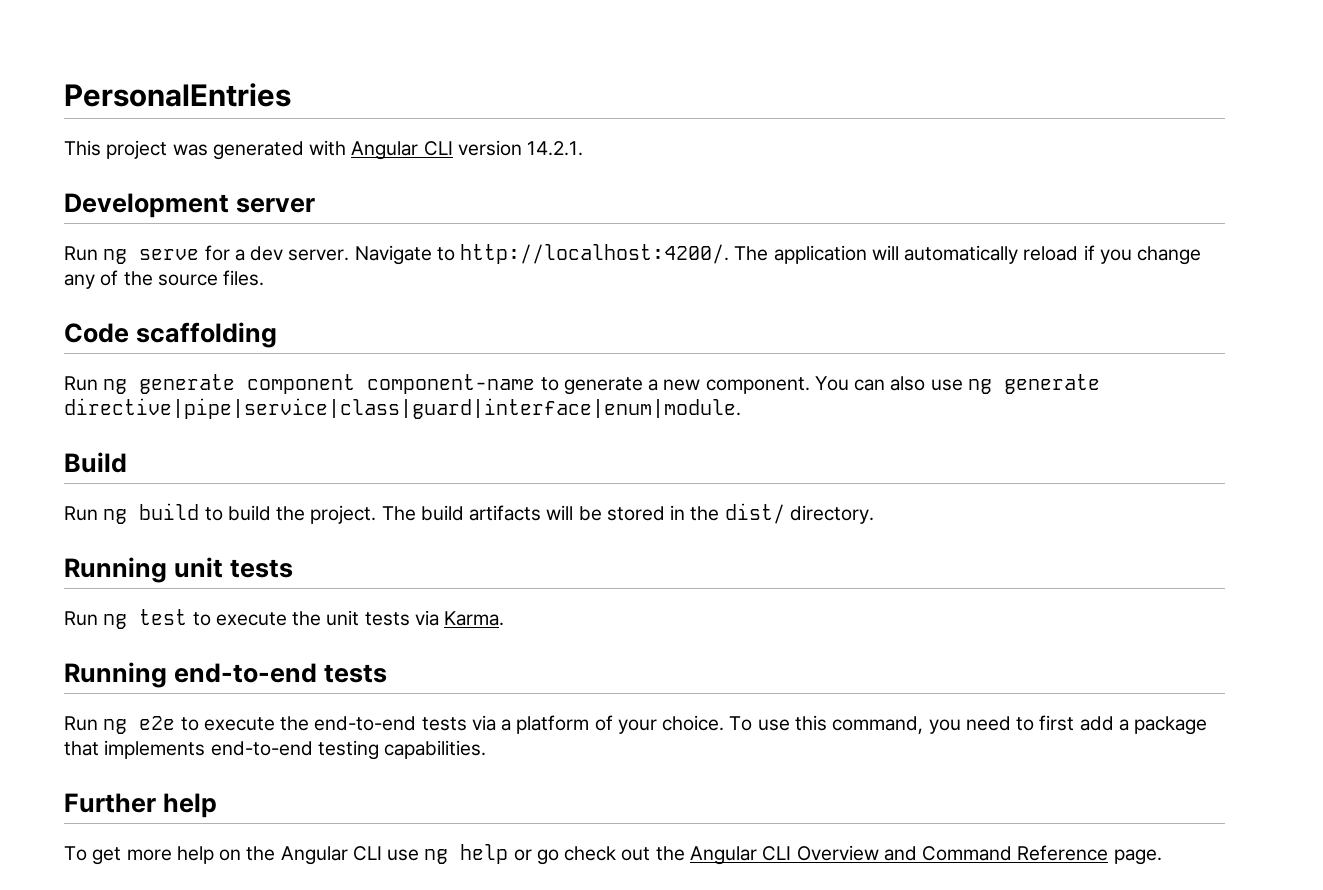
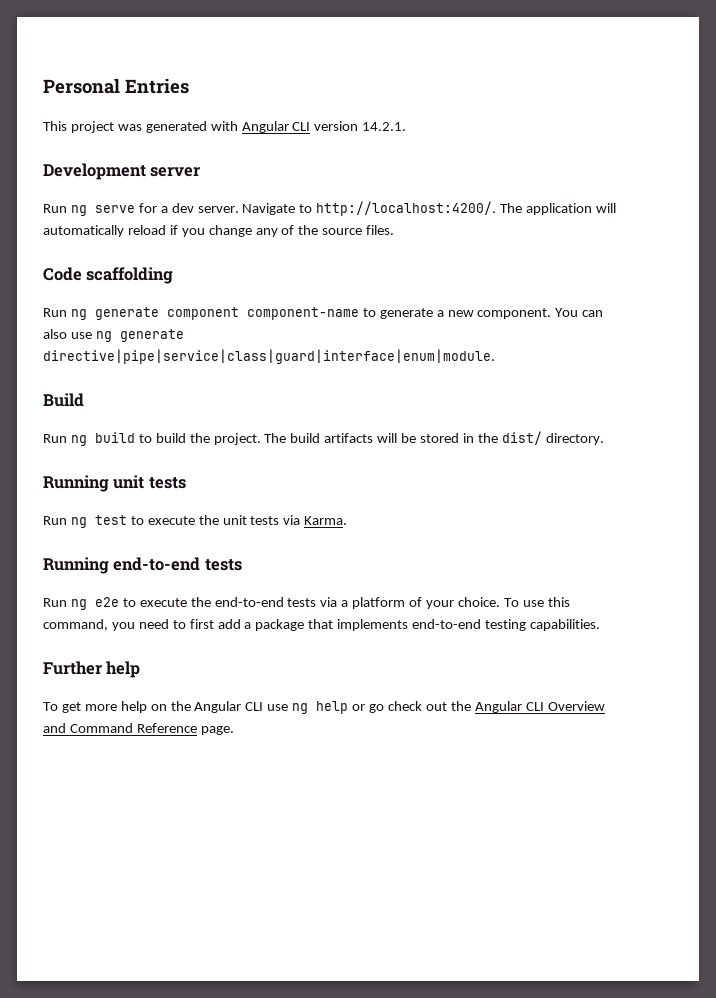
[64,83,291,107] PersonalEntries -> [43,78,189,94] Personal Entries

